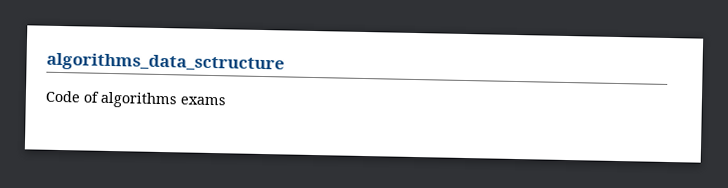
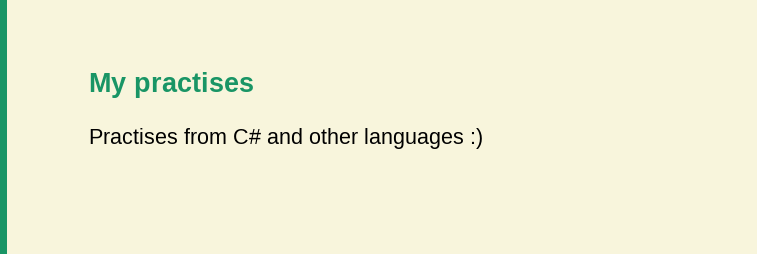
[46,52,285,74] [45,90,226,109] algorithms_data_sctructure // Code of algorithms exams -> [89,72,254,98] [89,128,483,149] My practises // Practises from C# and other languages :)

